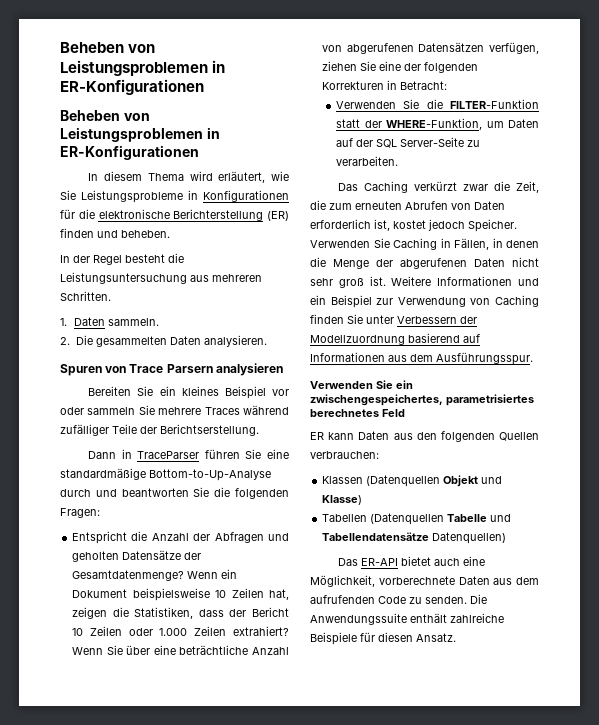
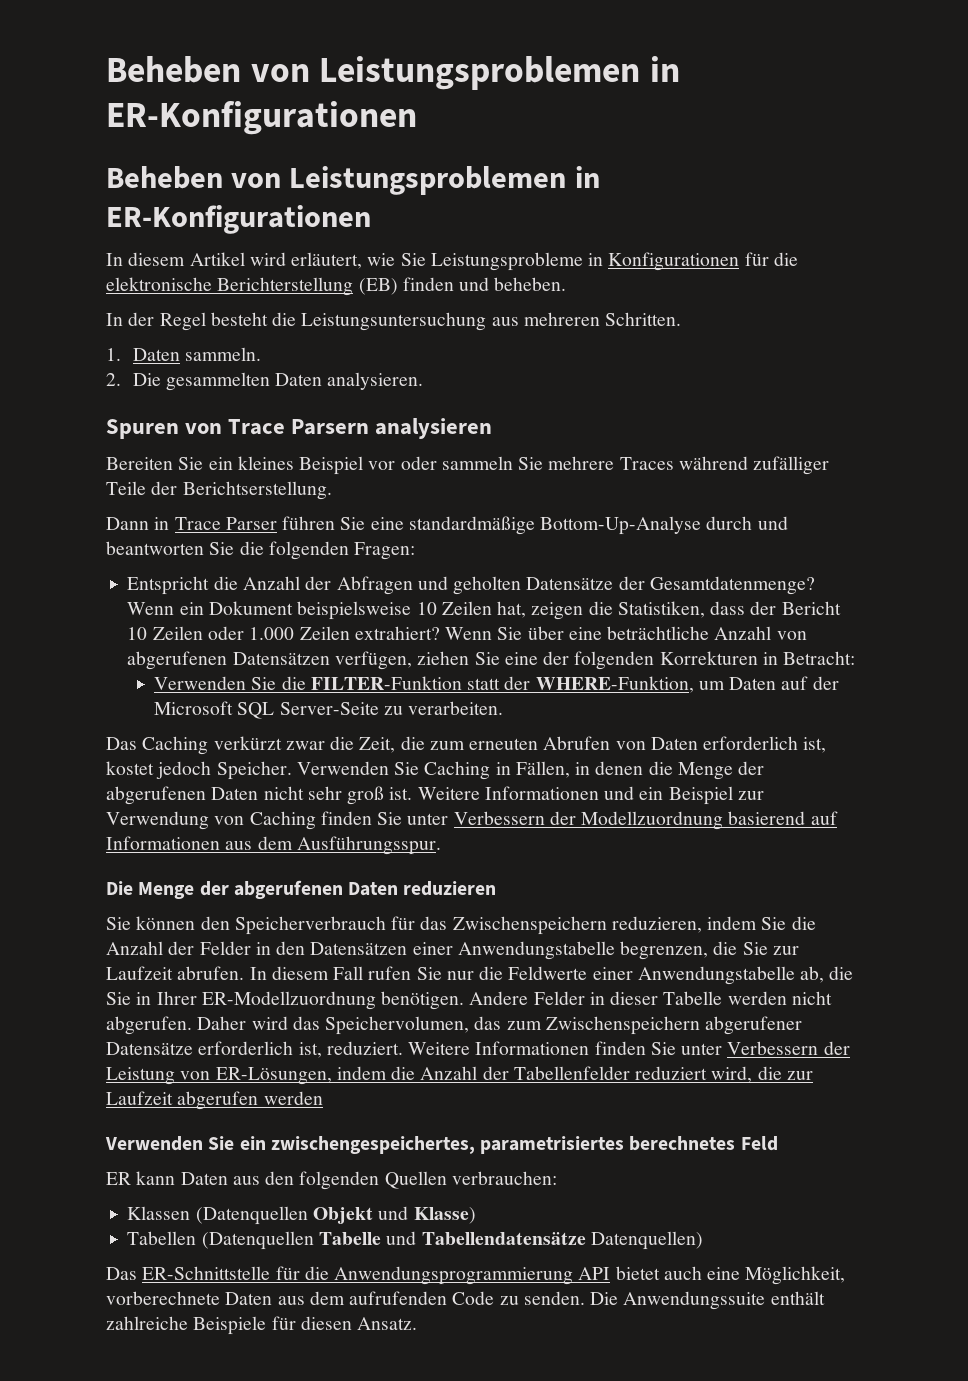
[147,173,184,181] Thema -> [189,252,245,266] Artikel
[267,211,289,221] (ER) -> [358,278,398,295] (EB)
[137,451,200,459] TraceParser -> [174,517,277,530] Trace Parser
[149,469,271,481] Bottom-to-Up-Analyse -> [540,516,702,535] Bottom-Up-Analyse
(374, 143) none -> [154,701,234,715] Microsoft
(533, 358) none -> [106,880,497,899] [106,916,816,935] [106,941,799,960] [106,966,854,985] [106,991,832,1010] [106,1016,803,1035] [106,1041,850,1058] [106,1066,813,1085] [106,1091,323,1110] // Die Menge der abgerufenen Daten reduzieren // Sie können den Speicherverbrauch für das Zwischenspeichern reduzieren, indem Sie die Anzahl der Felder in den Datensätzen einer Anwendungstabelle begrenzen, die Sie zur Laufzeit abrufen. In diesem Fall rufen Sie nur die Feldwerte einer Anwendungstabelle ab, die Sie in Ihrer ER-Modellzuordnung benötigen. Andere Felder in dieser Tabelle werden nicht abgerufen. Daher wird das Speichervolumen, das zum Zwischenspeichern abgerufener Datensätze erforderlich ist, reduziert. Weitere Informationen finden Sie unter Verbessern der Leistung von ER-Lösungen, indem die Anzahl der Tabellenfelder reduziert wird, die zur Laufzeit abgerufen werden
[361,558,399,566] ER-API -> [142,1266,611,1285] ER-Schnittstelle für die Anwendungsprogrammierung API

